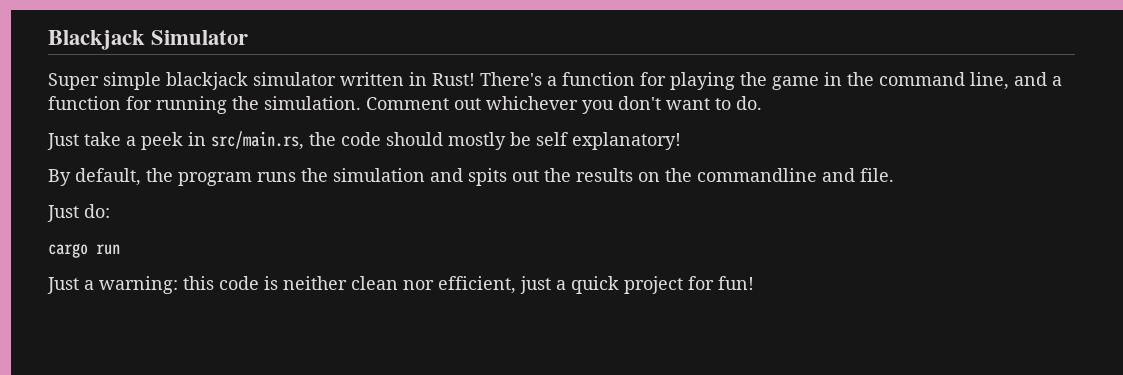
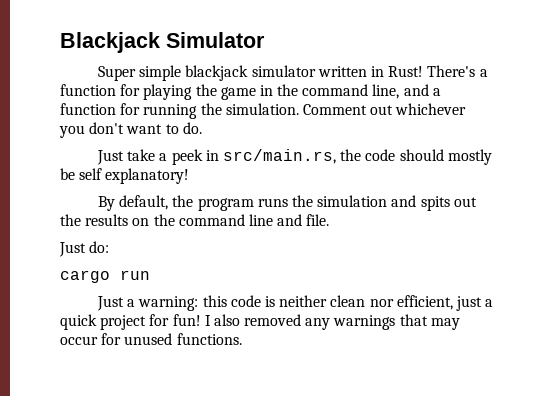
[697,168,817,182] commandline -> [178,214,273,226] command line
(754, 283) none -> [204,314,460,330] [60,333,242,345] I also removed any warnings that may occur for unused functions.

